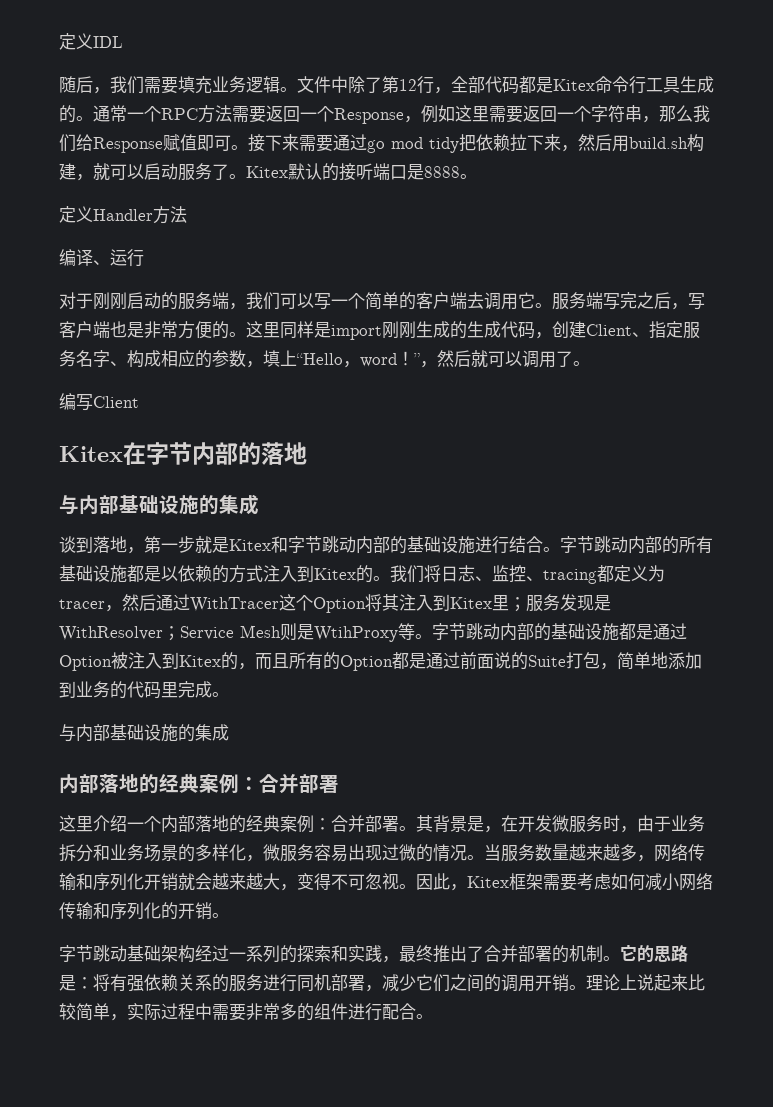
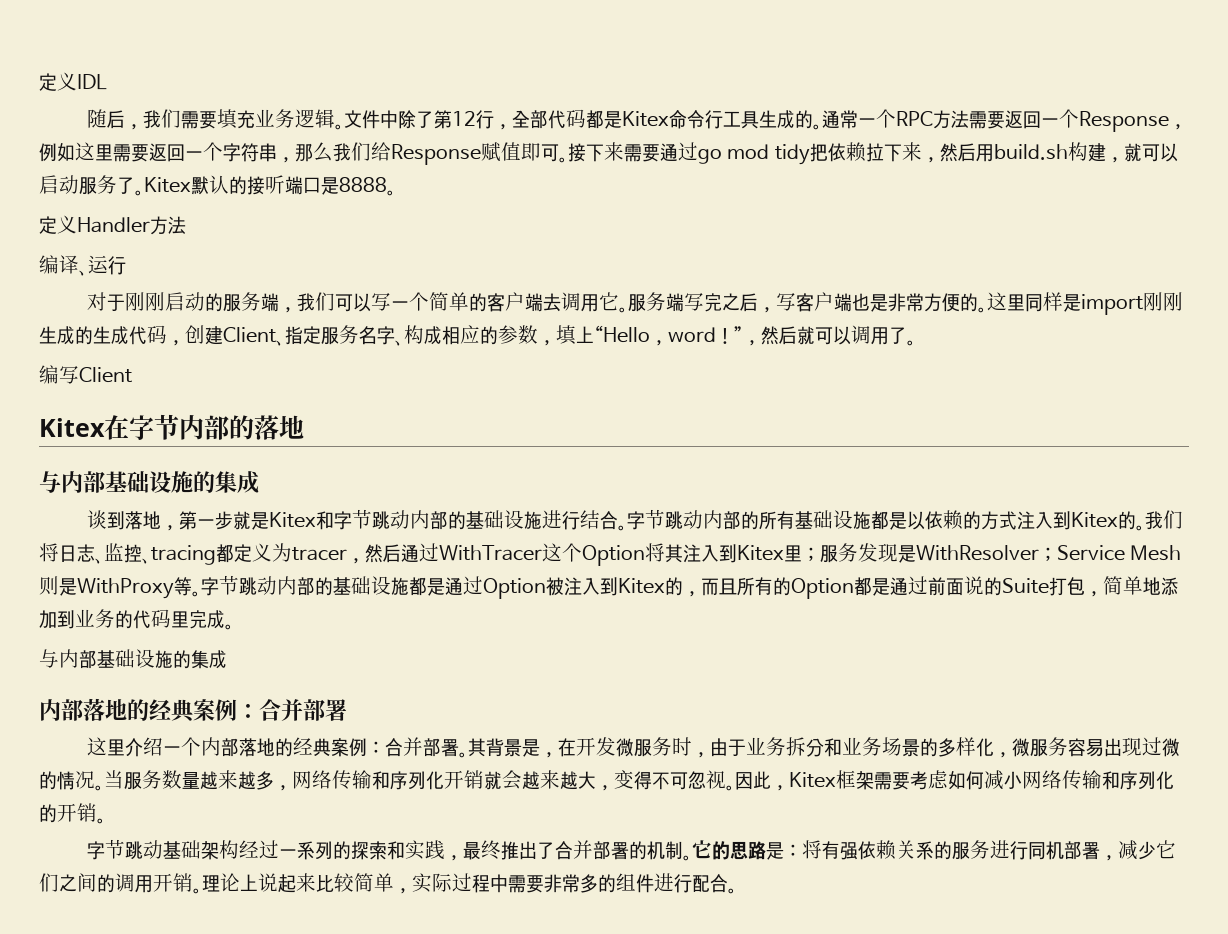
[314,626,398,642] WtihProxy -> [77,578,174,599] WithProxy

